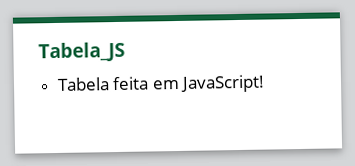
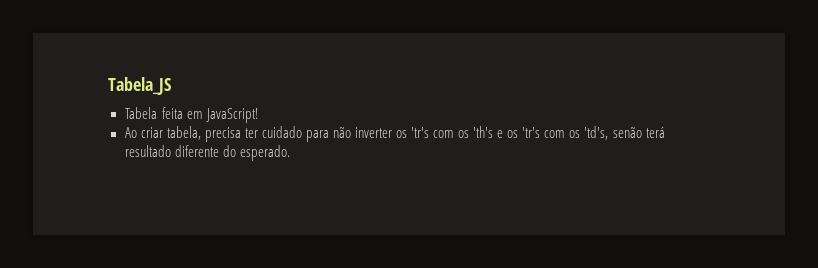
(266, 83) none -> [124,126,665,142] [124,145,290,161] // Ao criar tabela, precisa ter cuidado para não inverter os 'tr's com os 'th's e os 'tr's com os 'td's, senão terá resultado diferente do esperado.

